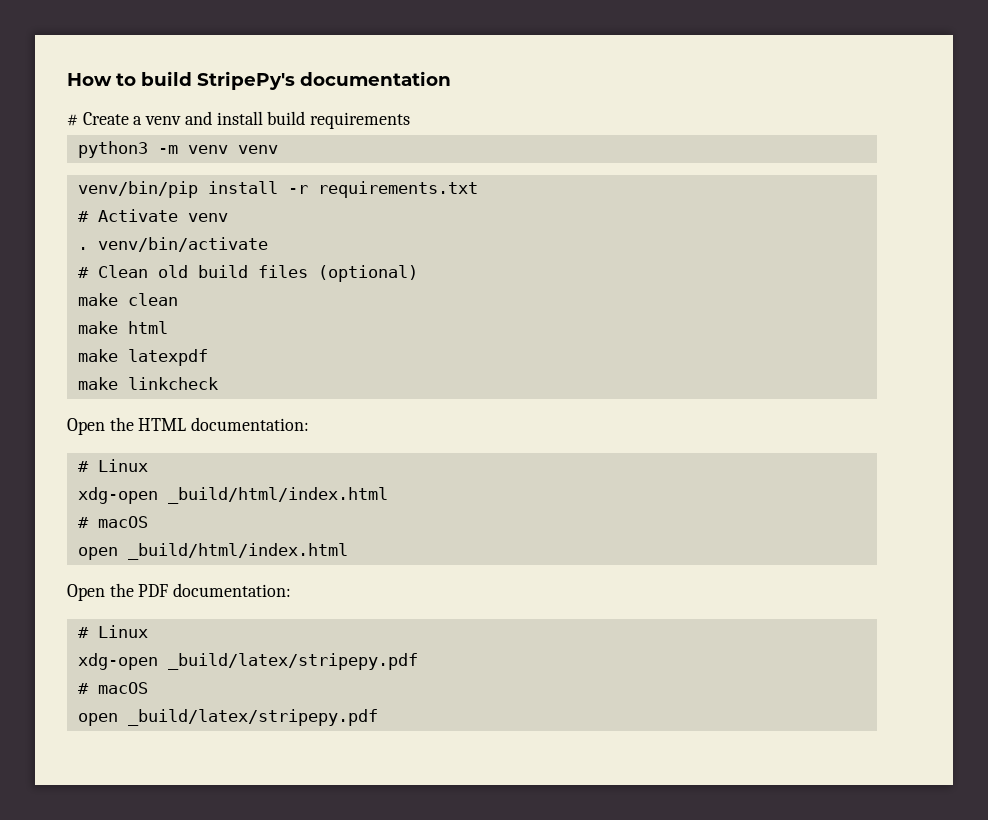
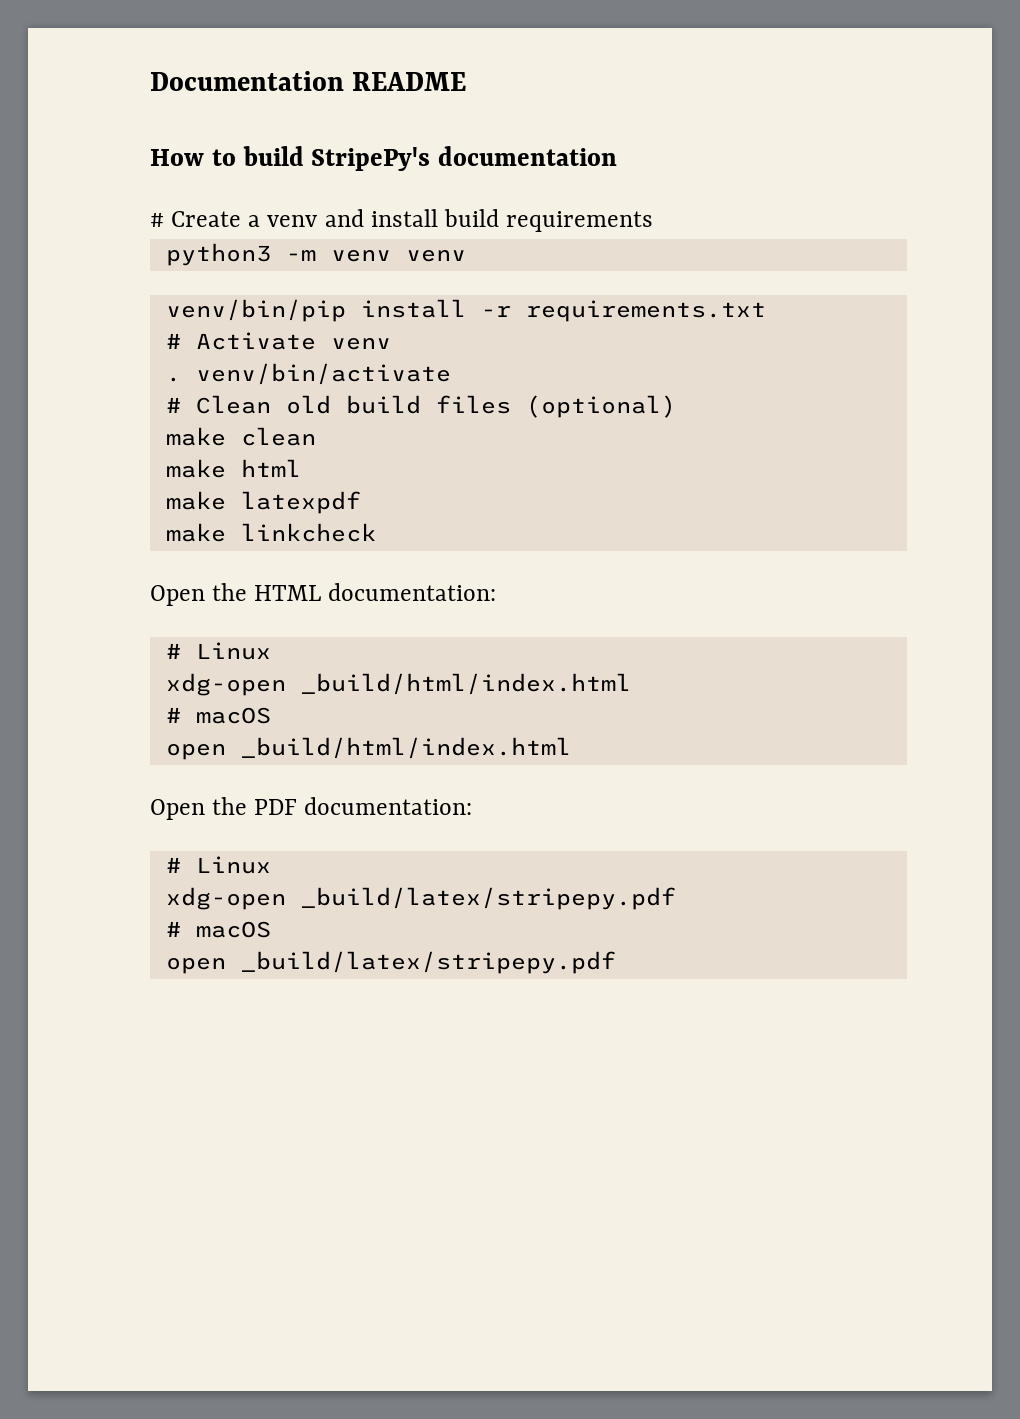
(67, 79) none -> [150,71,467,91] Documentation README //

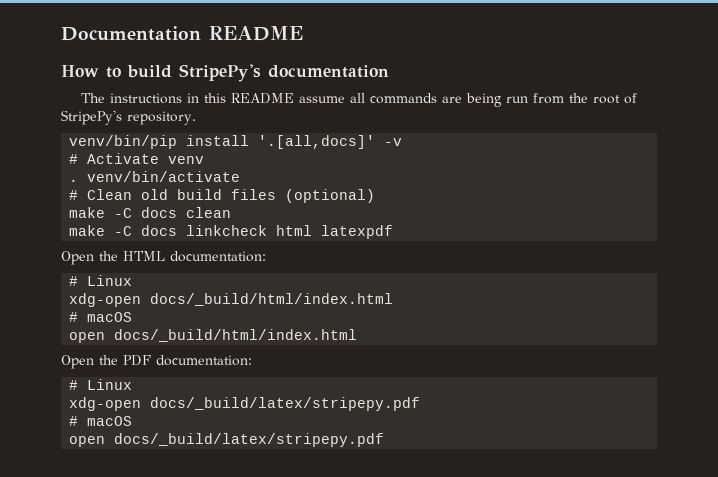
[150,209,654,232] [165,243,466,266] # Create a venv and install build requirements // python3 -m venv venv -> [81,93,638,107] [61,110,196,125] The instructions in this README assume all commands are being run from the root of StripePy's repository.
[480,300,766,322] -r requirements.txt -> [258,135,403,149] '.[all,docs]' -v
(226, 436) none -> [114,207,178,218] -C docs
(226, 468) none -> [114,225,268,236] -C docs linkcheck
[165,491,226,510] // make -> (313, 230) none
[165,523,376,542] // make linkcheck -> (394, 232) none
[300,673,631,695] [165,707,271,724] [165,737,571,760] _build/html/index.html // # macOS // open _build/html/index.html -> [150,293,394,306] [69,312,133,322] [69,329,358,343] docs/_build/html/index.html // # macOS // open docs/_build/html/index.html
[300,887,676,910] [165,921,271,938] [165,951,616,974] _build/latex/stripepy.pdf // # macOS // open _build/latex/stripepy.pdf -> [150,397,421,411] [69,416,133,426] [69,433,385,447] docs/_build/latex/stripepy.pdf // # macOS // open docs/_build/latex/stripepy.pdf

